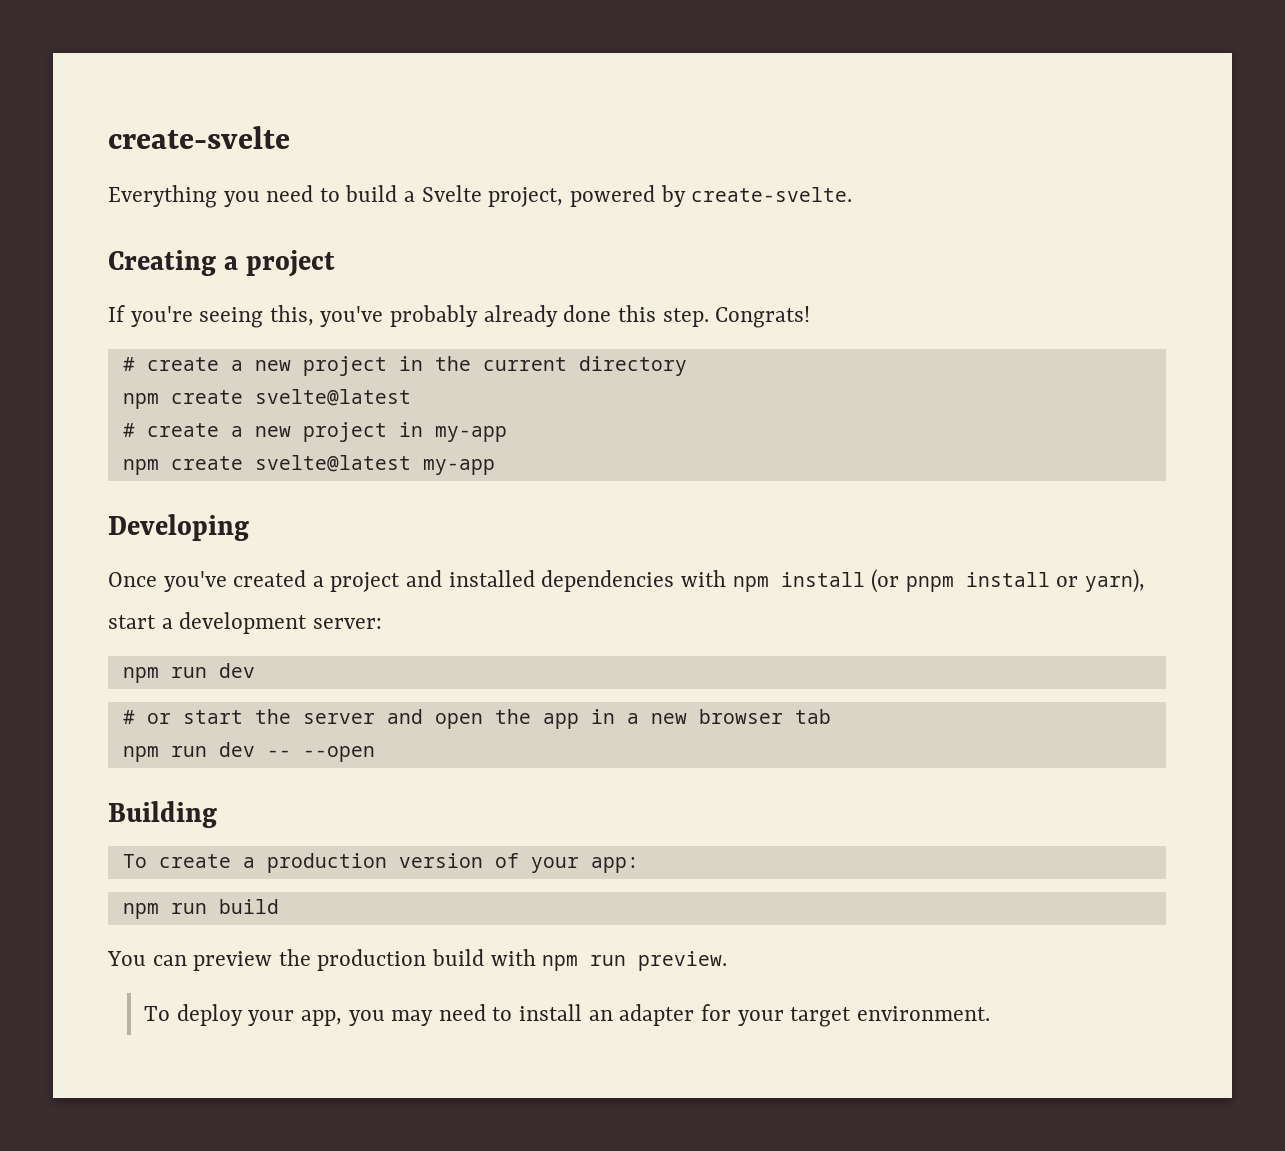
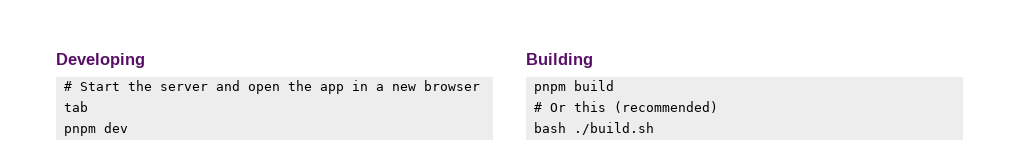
[108,126,290,149] [108,185,853,208] [108,250,336,277] [108,305,811,328] [122,356,687,376] [122,389,411,409] [122,422,507,442] [122,455,495,475] [108,514,249,541] [108,569,1145,593] [108,612,382,634] [122,663,255,683] [122,710,243,724] create-svelte // Everything you need to build a Svelte project, powered by create-svelte. // Creating a project // If you're seeing this, you've probably already done this step. Congrats! // # create a new project in the current directory // npm create svelte@latest // # create a new project in my-app // npm create svelte@latest my-app // Developing // Once you've created a project and installed dependencies with npm install (or pnpm install or yarn), start a development server: // npm run dev // # or start -> [56,53,145,68] [63,81,120,91] Developing // # Start
[122,742,375,762] npm run dev -- --open -> [63,122,128,136] pnpm dev
[122,853,639,873] [122,899,279,919] [107,949,728,971] [144,1004,990,1027] To create a production version of your app: // npm run build // You can preview the production build with npm run preview. // To deploy your app, you may need to install an adapter for your target environment. -> [533,80,614,94] [533,101,718,113] [533,122,654,135] pnpm build // # Or this (recommended) // bash ./build.sh

